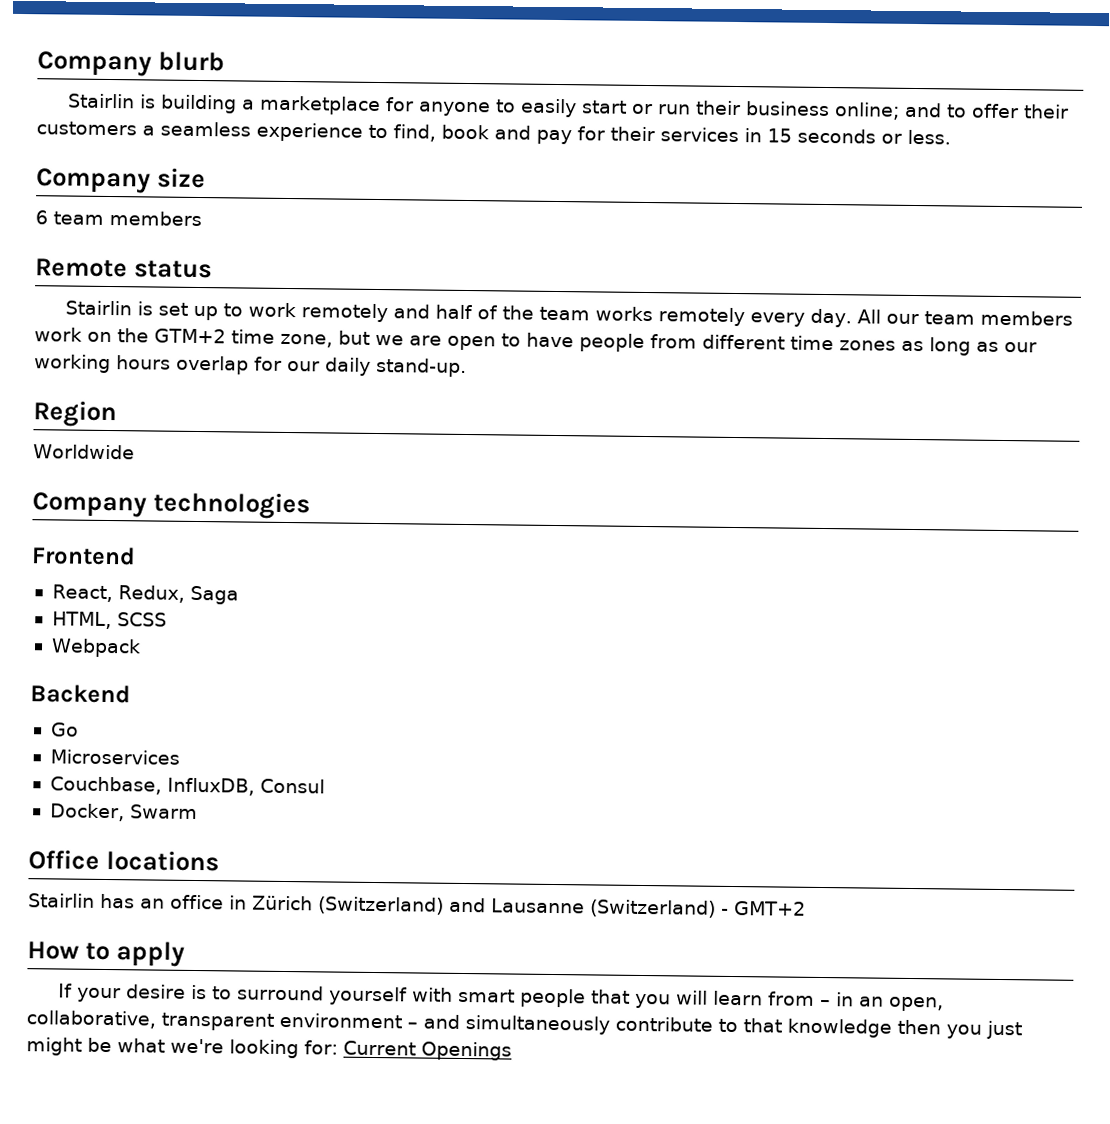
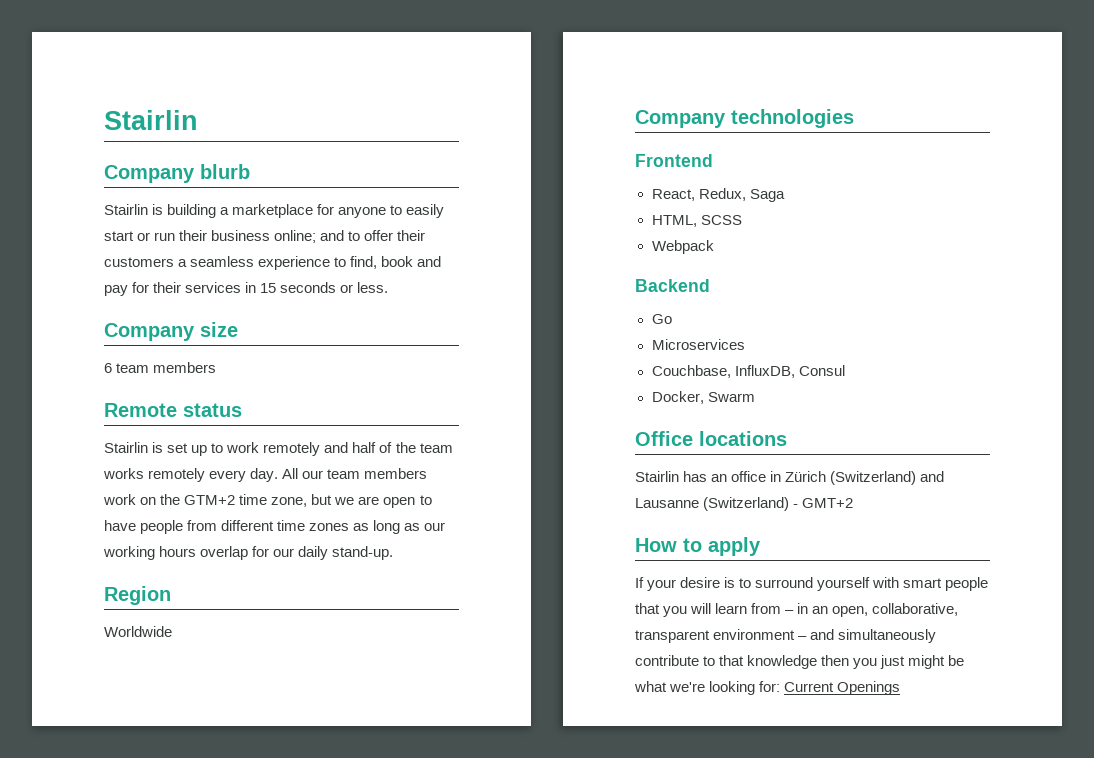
(37, 64) none -> [104,110,198,130] Stairlin //

